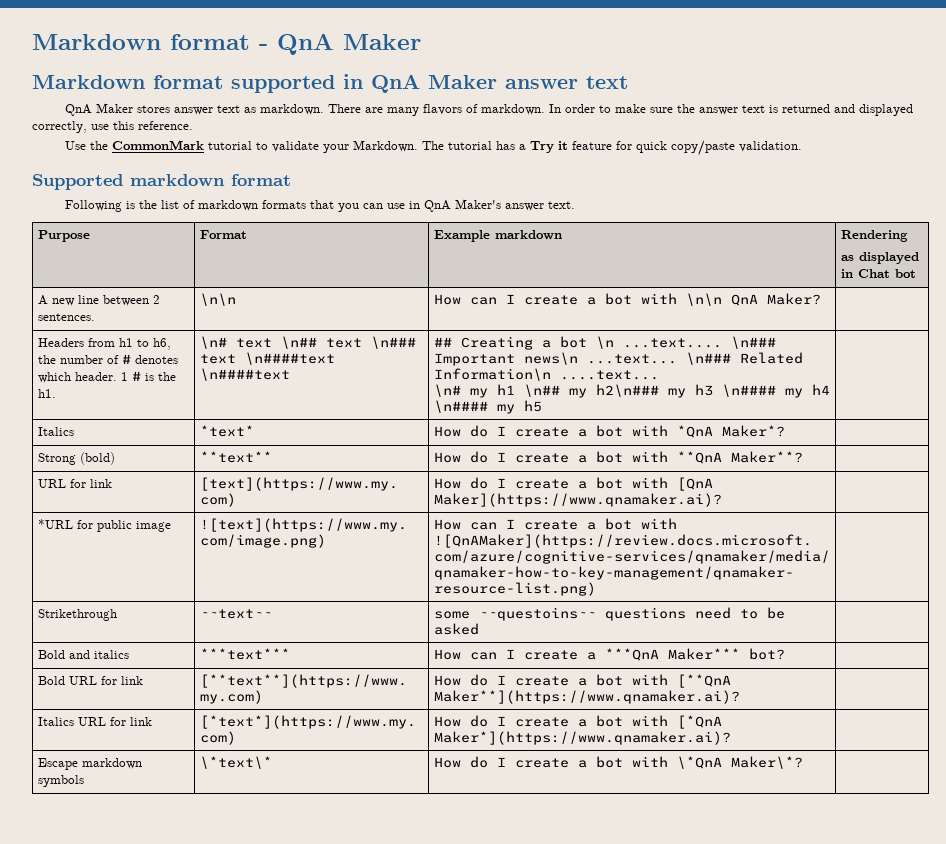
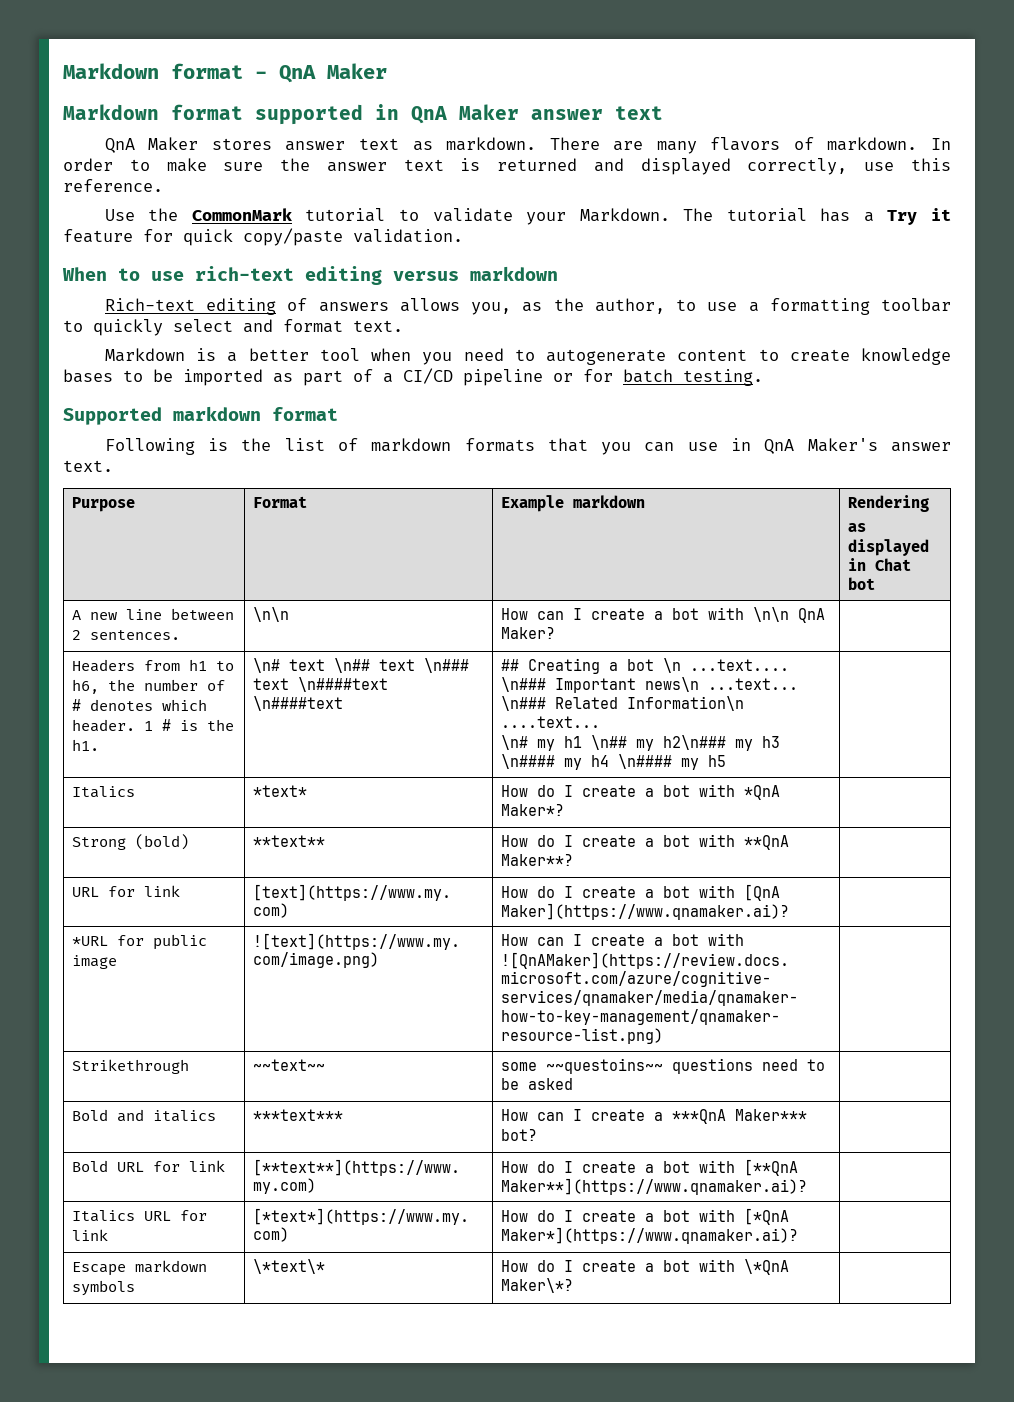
(803, 146) none -> [62,266,558,285] [104,298,951,315] [63,319,403,336] [104,348,951,365] [63,368,763,386] // When to use rich-text editing versus markdown // Rich-text editing of answers allows you, as the author, to use a formatting toolbar to quickly select and format text. // Markdown is a better tool when you need to autogenerate content to create knowledge bases to be imported as part of a CI/CD pipeline or for batch testing.

